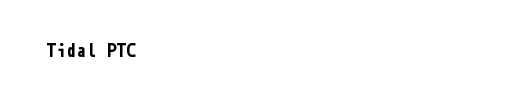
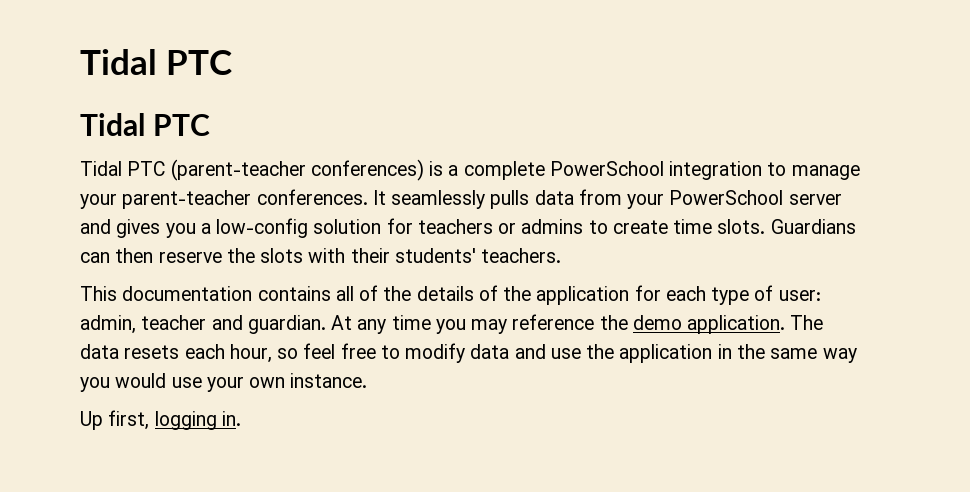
[46,43,136,57] Tidal PTC -> [80,49,233,75] [80,113,211,136] [80,159,860,181] [80,189,842,209] [80,218,856,238] [80,248,562,263] [80,285,821,305] [80,314,824,334] [80,343,857,363] [80,373,368,392] [80,410,241,430] Tidal PTC // Tidal PTC // Tidal PTC (parent-teacher conferences) is a complete PowerSchool integration to manage your parent-teacher conferences. It seamlessly pulls data from your PowerSchool server and gives you a low-config solution for teachers or admins to create time slots. Guardians can then reserve the slots with their students' teachers. // This documentation contains all of the details of the application for each type of user: admin, teacher and guardian. At any time you may reference the demo application. The data resets each hour, so feel free to modify data and use the application in the same way you would use your own instance. // Up first, logging in.

